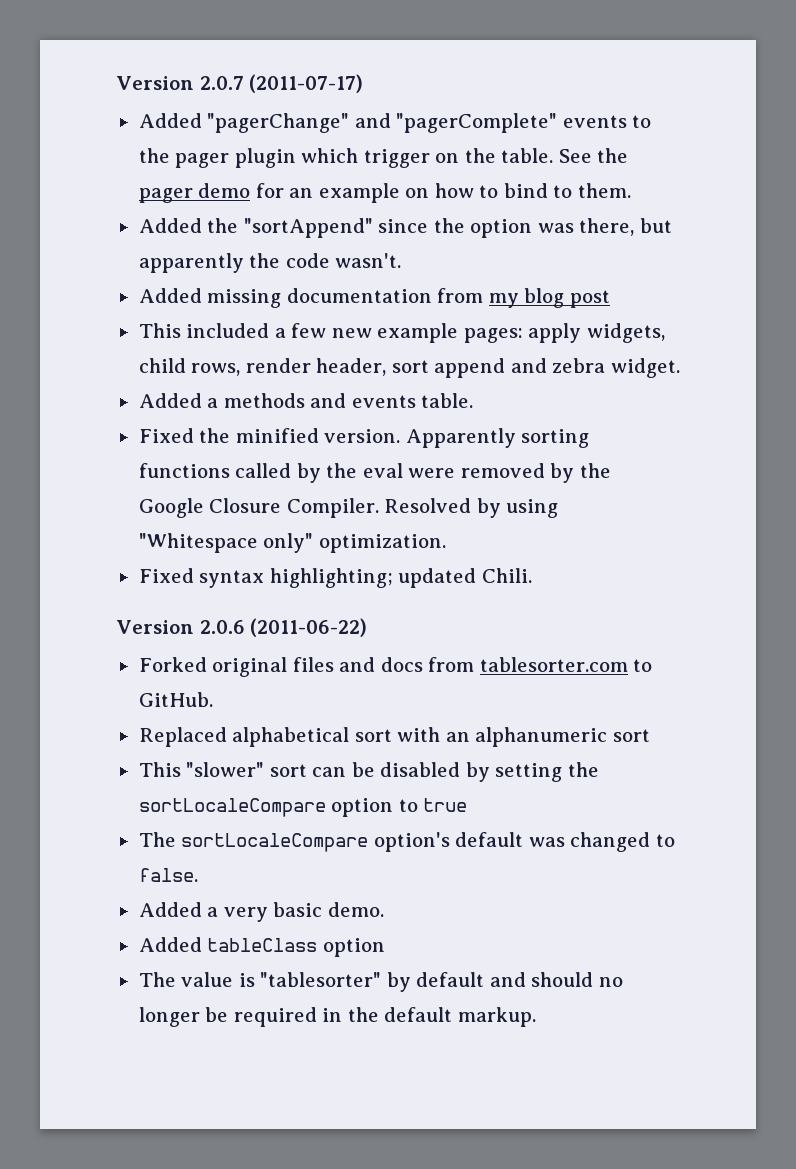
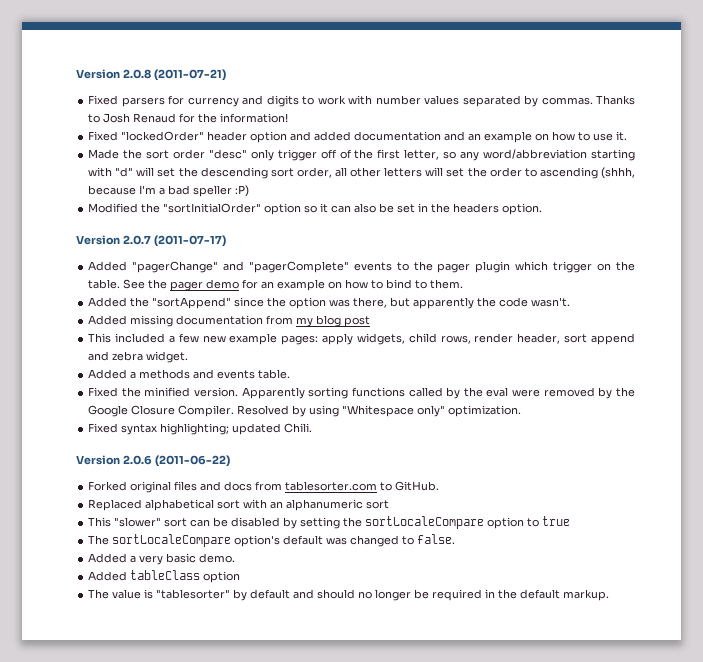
[116,76,194,90] Version -> [76,69,226,81] [88,95,635,107] [88,113,289,123] [88,131,628,143] [88,149,636,161] [88,167,636,179] [88,185,250,197] [88,203,543,215] [76,235,120,245] Version 2.0.8 (2011-07-21) // Fixed parsers for currency and digits to work with number values separated by commas. Thanks to Josh Renaud for the information! // Fixed "lockedOrder" header option and added documentation and an example on how to use it. // Made the sort order "desc" only trigger off of the first letter, so any word/abbreviation starting with "d" will set the descending sort order, all other letters will set the order to ascending (shhh, because I'm a bad speller :P) // Modified the "sortInitialOrder" option so it can also be set in the headers option. // Version

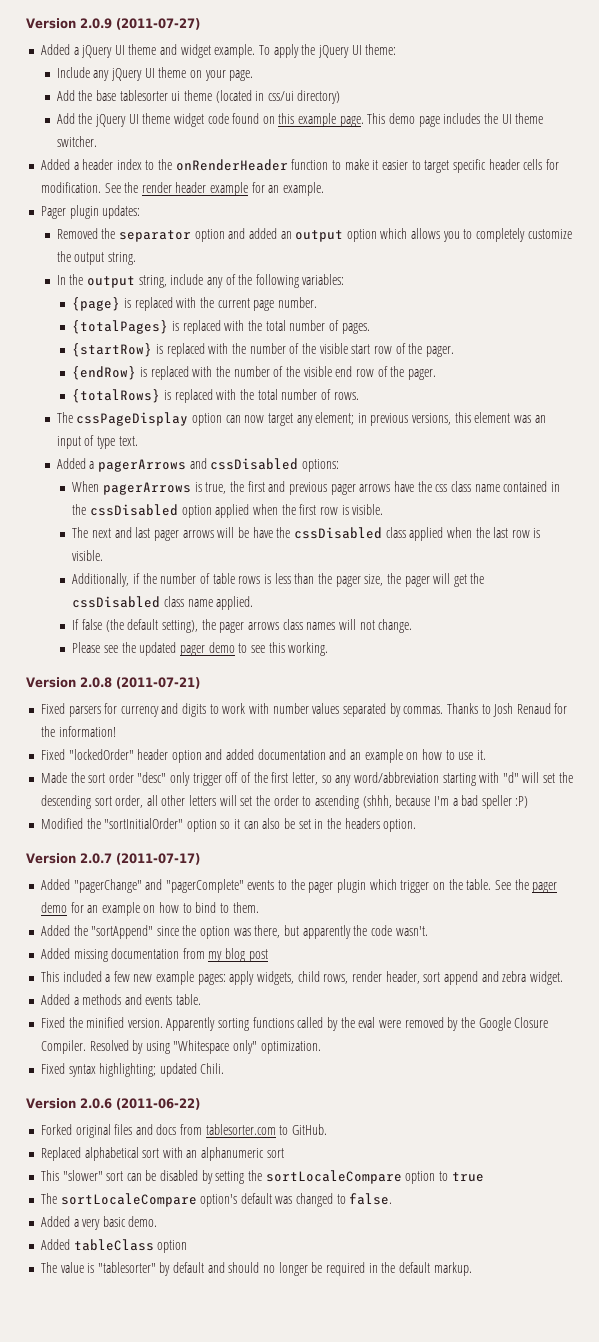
[76,69,120,79] Version -> [26,18,200,30] [40,44,397,58] [56,67,254,81] [56,90,341,104] [56,113,544,127] [56,136,97,147] [40,159,559,173] [40,182,325,196] [40,205,141,219] [56,228,572,242] [56,251,136,265] [56,274,345,288] [72,297,317,311] [72,320,370,334] [72,343,454,357] [72,366,436,380] [72,389,359,403] [56,412,546,426] [56,435,138,449] [56,458,339,472] [72,481,560,495] [72,504,384,518] [72,527,541,541] [72,550,104,561] [72,573,485,587] [72,596,254,610] [72,619,413,633] [72,642,329,656] [26,677,76,688] Version 2.0.9 (2011-07-27) // Added a jQuery UI theme and widget example. To apply the jQuery UI theme: // Include any jQuery UI theme on your page. // Add the base tablesorter ui theme (located in css/ui directory) // Add the jQuery UI theme widget code found on this example page. This demo page includes the UI theme switcher. // Added a header index to the onRenderHeader function to make it easier to target specific header cells for modification. See the render header example for an example. // Pager plugin updates: // Removed the separator option and added an output option which allows you to completely customize the output string. // In the output string, include any of the following variables: // {page} is replaced with the current page number. // {totalPages} is replaced with the total number of pages. // {startRow} is replaced with the number of the visible start row of the pager. // {endRow} is replaced with the number of the visible end row of the pager. // {totalRows} is replaced with the total number of rows. // The cssPageDisplay option can now target any element; in previous versions, this element was an input of type text. // Added a pagerArrows and cssDisabled options: // When pagerArrows is true, the first and previous pager arrows have the css class name contained in the cssDisabled option applied when the first row is visible. // The next and last pager arrows will be have the cssDisabled class applied when the last row is visible. // Additionally, if the number of table rows is less than the pager size, the pager will get the cssDisabled class name applied. // If false (the default setting), the pager arrows class names will not change. // Please see the updated pager demo to see this working. // Version

